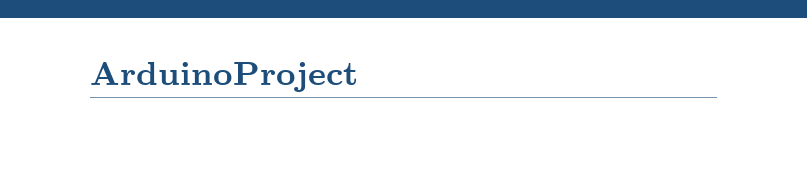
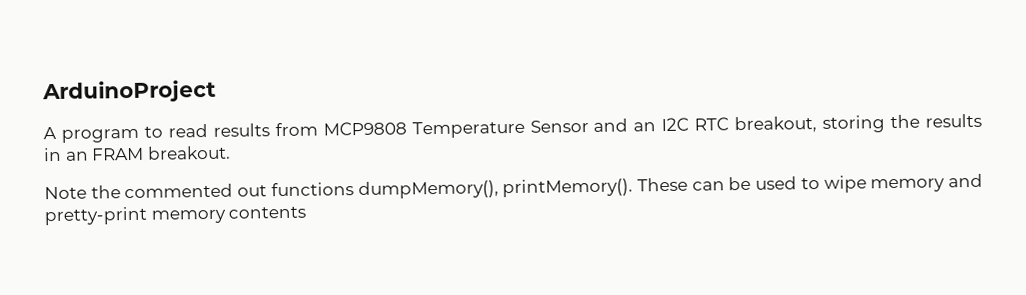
(358, 77) none -> [43,113,982,143] [43,145,231,162] [44,173,983,200] [44,206,307,226] // A program to read results from MCP9808 Temperature Sensor and an I2C RTC breakout, storing the results in an FRAM breakout. // Note the commented out functions dumpMemory(), printMemory(). These can be used to wipe memory and pretty-print memory contents

